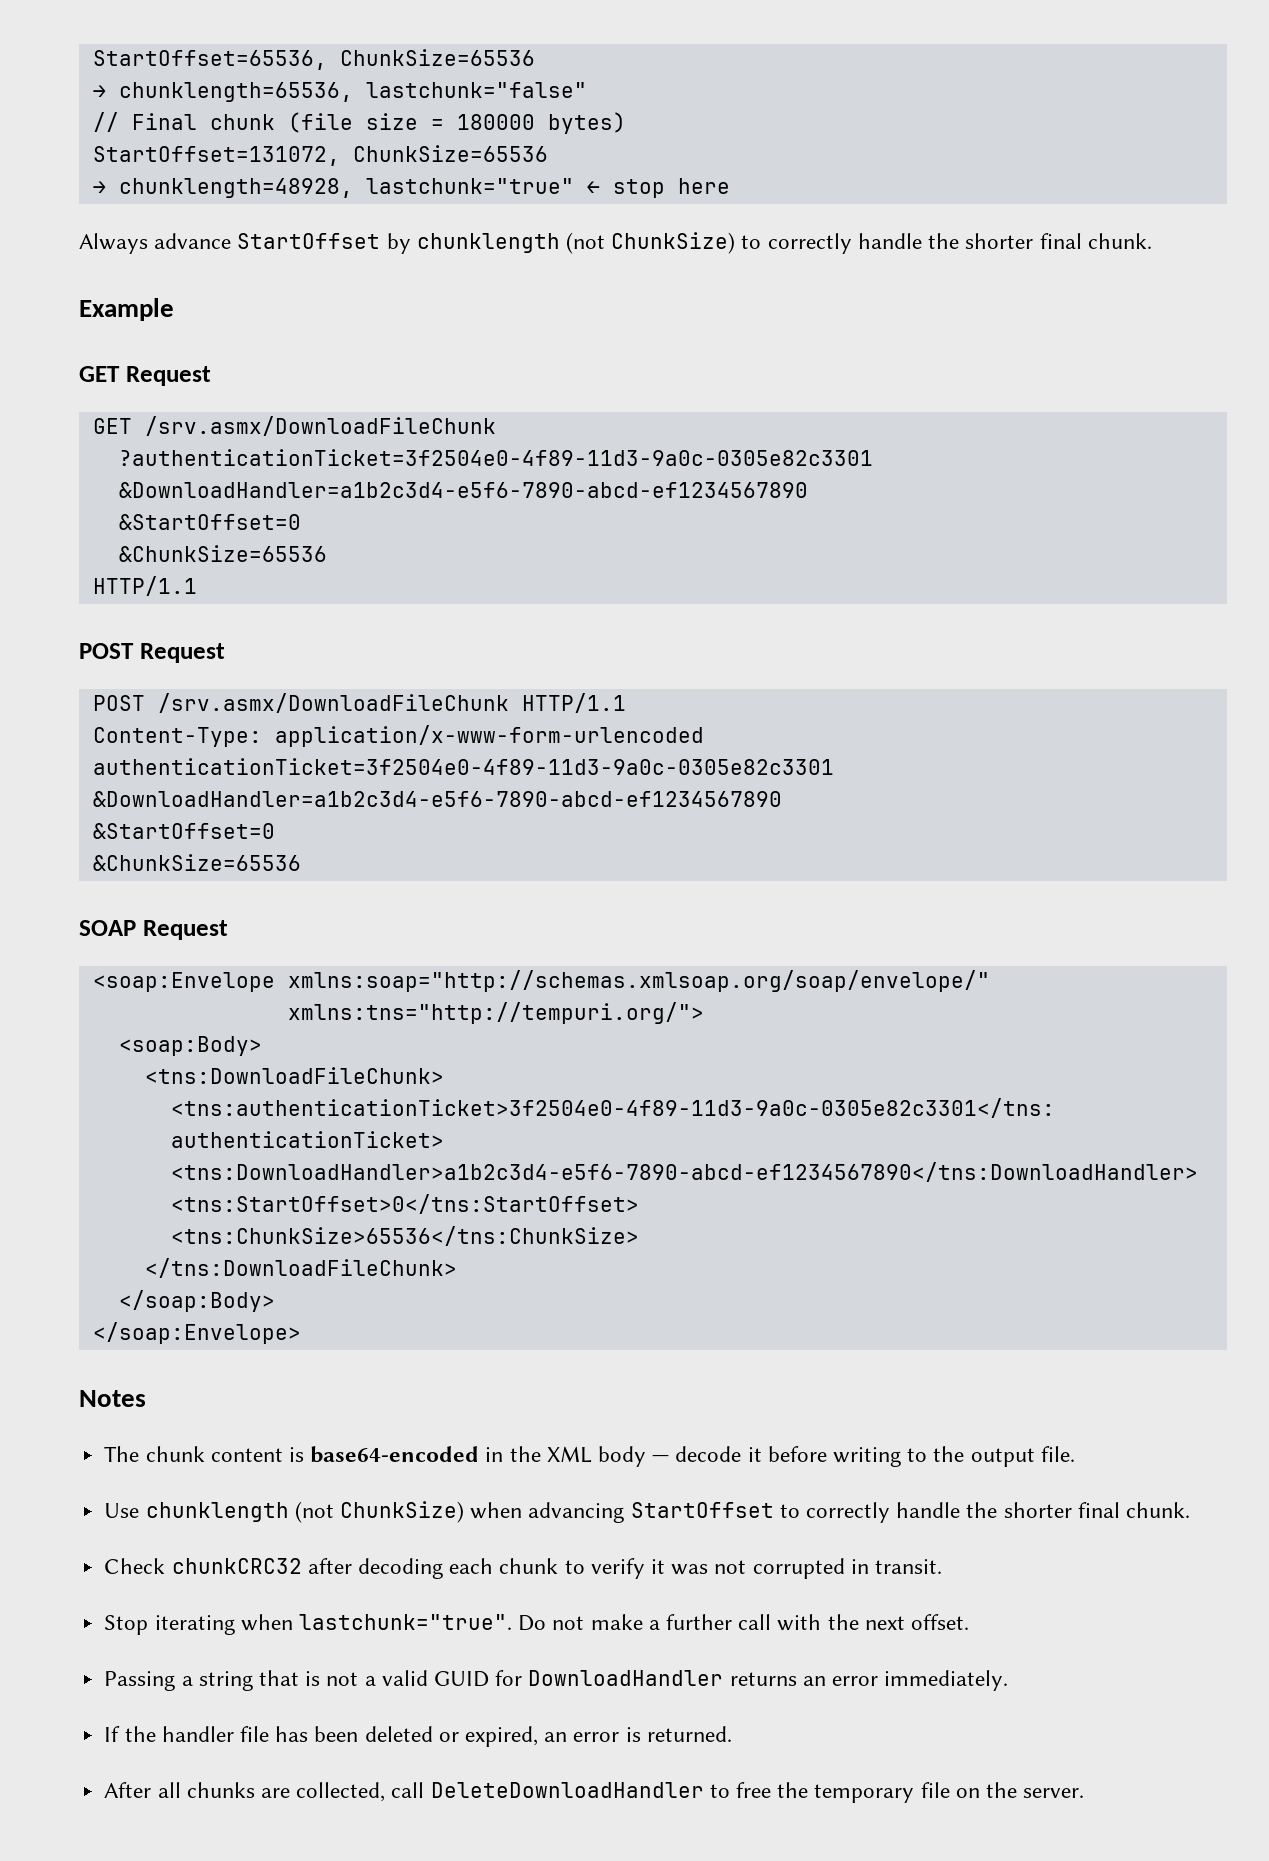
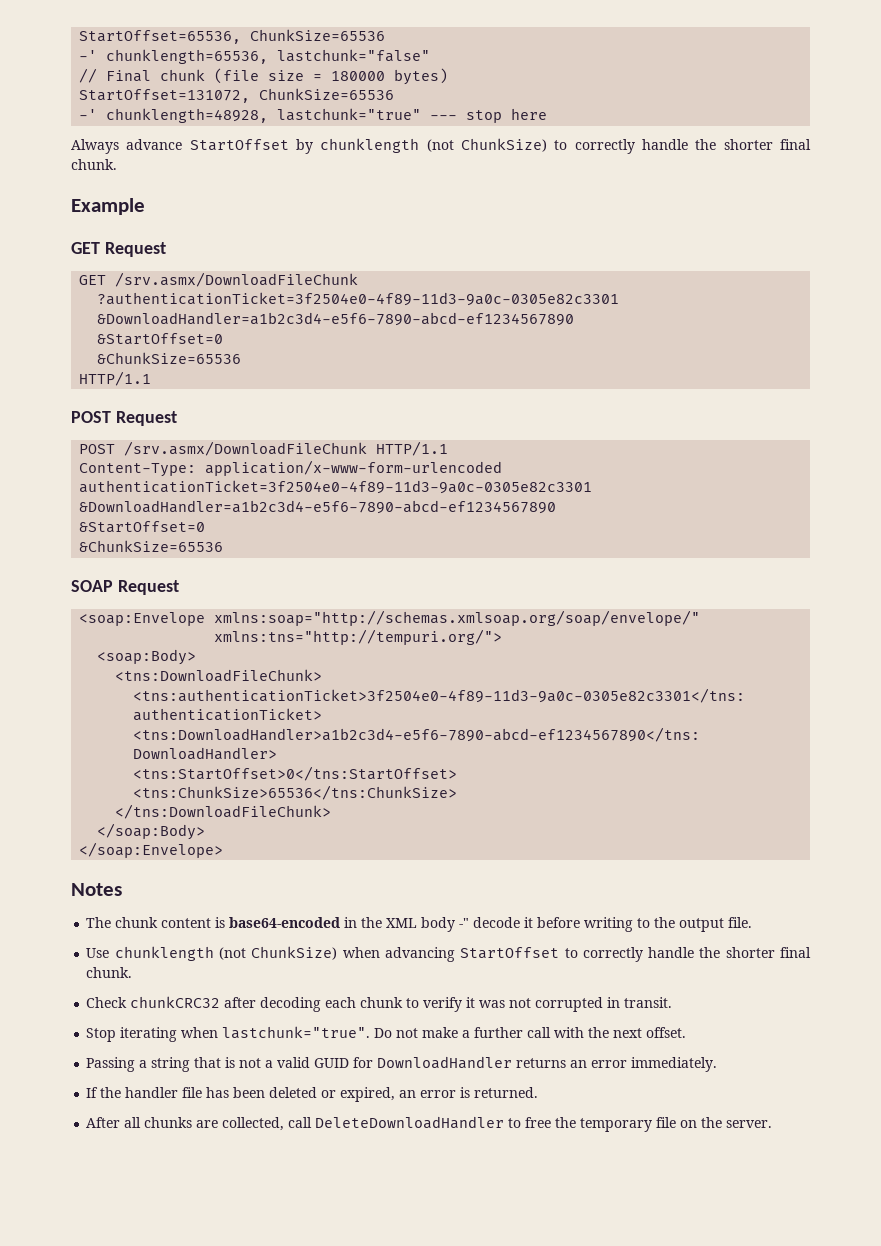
[92,85,106,98] → -> [79,50,98,61] -'
[92,181,106,194] → -> [79,109,98,120] -'
[586,181,600,194] ← -> [430,115,458,120] ---
[652,1455,670,1462] — -> [459,918,470,928] -"

